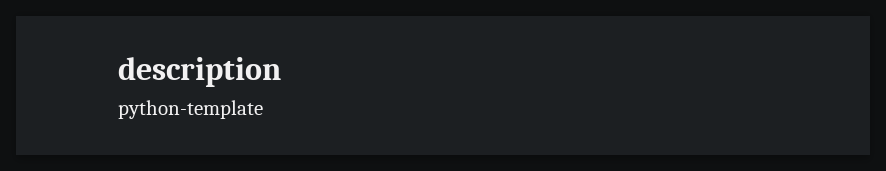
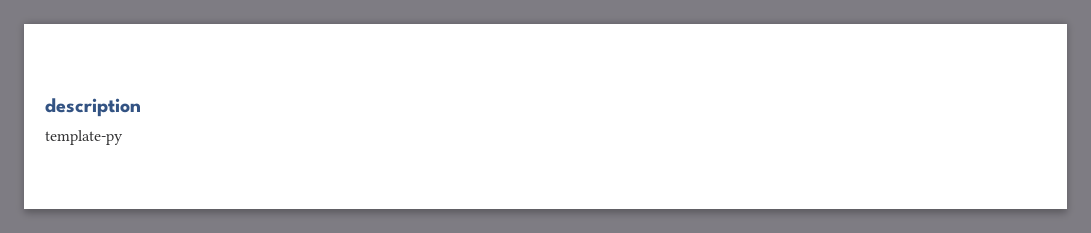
[118,100,263,119] python-template -> [45,130,123,145] template-py

